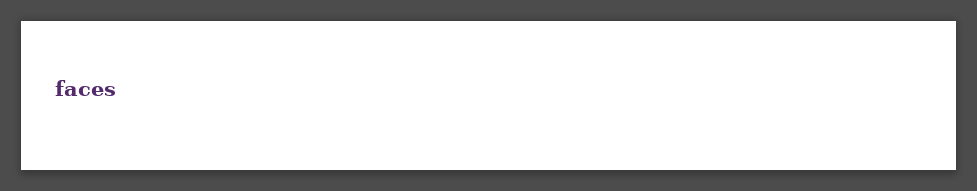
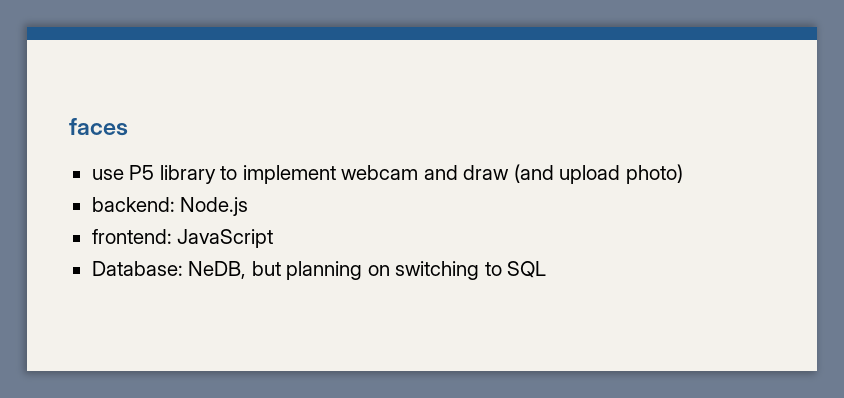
(116, 88) none -> [91,164,683,184] [91,197,249,216] [91,229,274,248] [91,261,547,280] // use P5 library to implement webcam and draw (and upload photo) // backend: Node.js // frontend: JavaScript // Database: NeDB, but planning on switching to SQL

